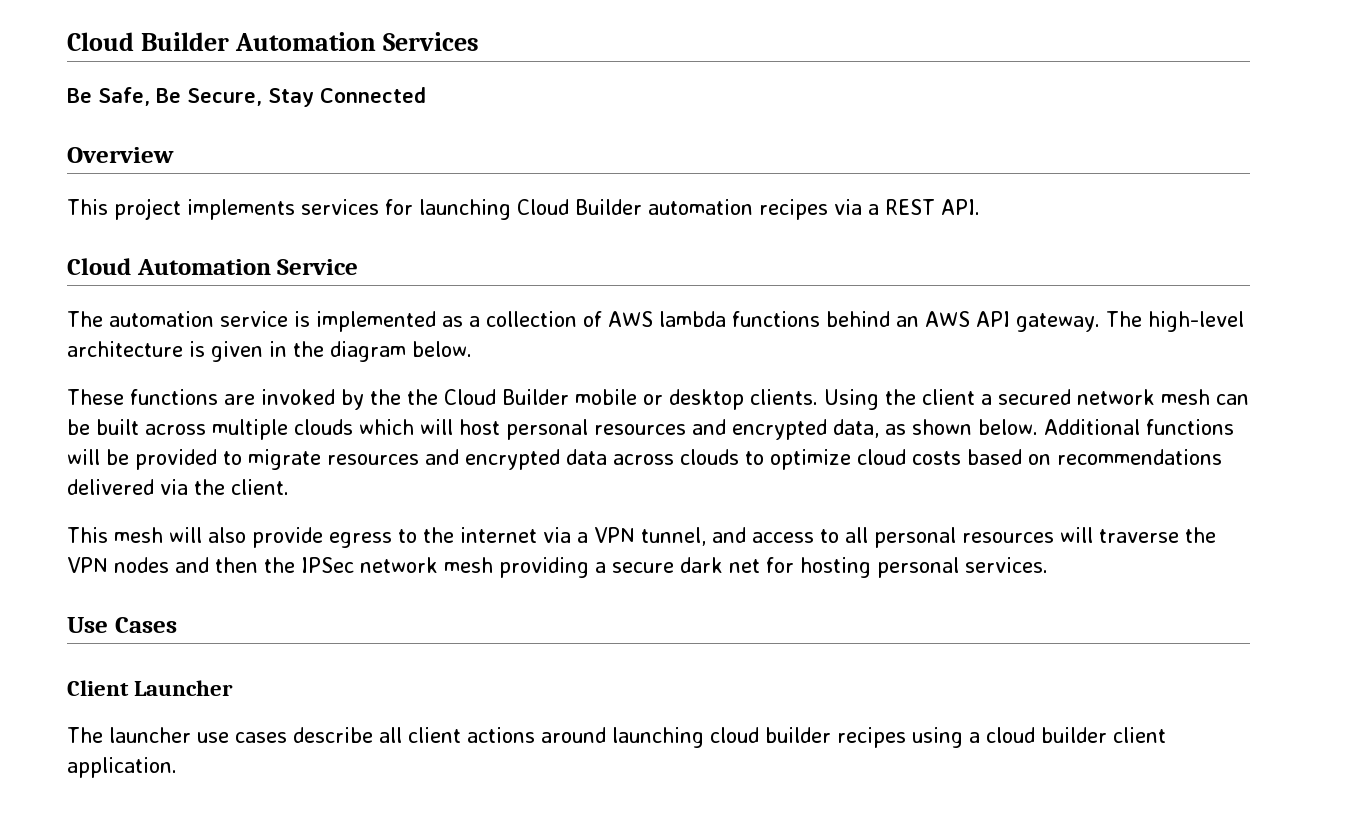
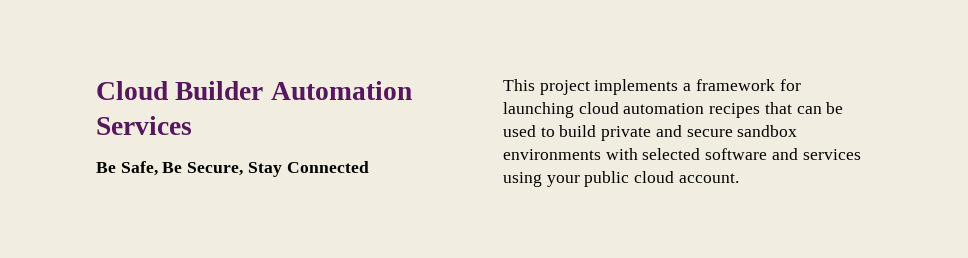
[67,147,174,163] // Overview -> (369, 167) none
[301,199,980,220] [67,258,359,275] [67,311,1244,332] [67,341,472,362] [67,389,1249,410] [67,419,1234,440] [67,449,1222,470] [67,479,289,495] [67,527,1216,548] [67,557,1048,578] [67,617,177,633] [67,680,234,696] [67,727,1166,748] [67,757,177,778] services for launching Cloud Builder automation recipes via a REST API. // Cloud Automation Service // The automation service is implemented as a collection of AWS lambda functions behind an AWS API gateway. The high-level architecture is given in the diagram below. // These functions are invoked by the the Cloud Builder mobile or desktop clients. Using the client a secured network mesh can be built across multiple clouds which will host personal resources and encrypted data, as shown below. Additional functions will be provided to migrate resources and encrypted data across clouds to optimize cloud costs based on recommendations delivered via the client. // This mesh will also provide egress to the internet via a VPN tunnel, and access to all personal resources will traverse the VPN nodes and then the IPSec network mesh providing a secure dark net for hosting personal services. // Use Cases // Client Launcher // The launcher use cases describe all client actions around launching cloud builder recipes using a cloud builder client application. -> [683,79,801,91] [503,102,844,118] [503,125,798,141] [503,148,861,160] [503,171,739,187] a framework for launching cloud automation recipes that can be used to build private and secure sandbox environments with selected software and services using your public cloud account.

